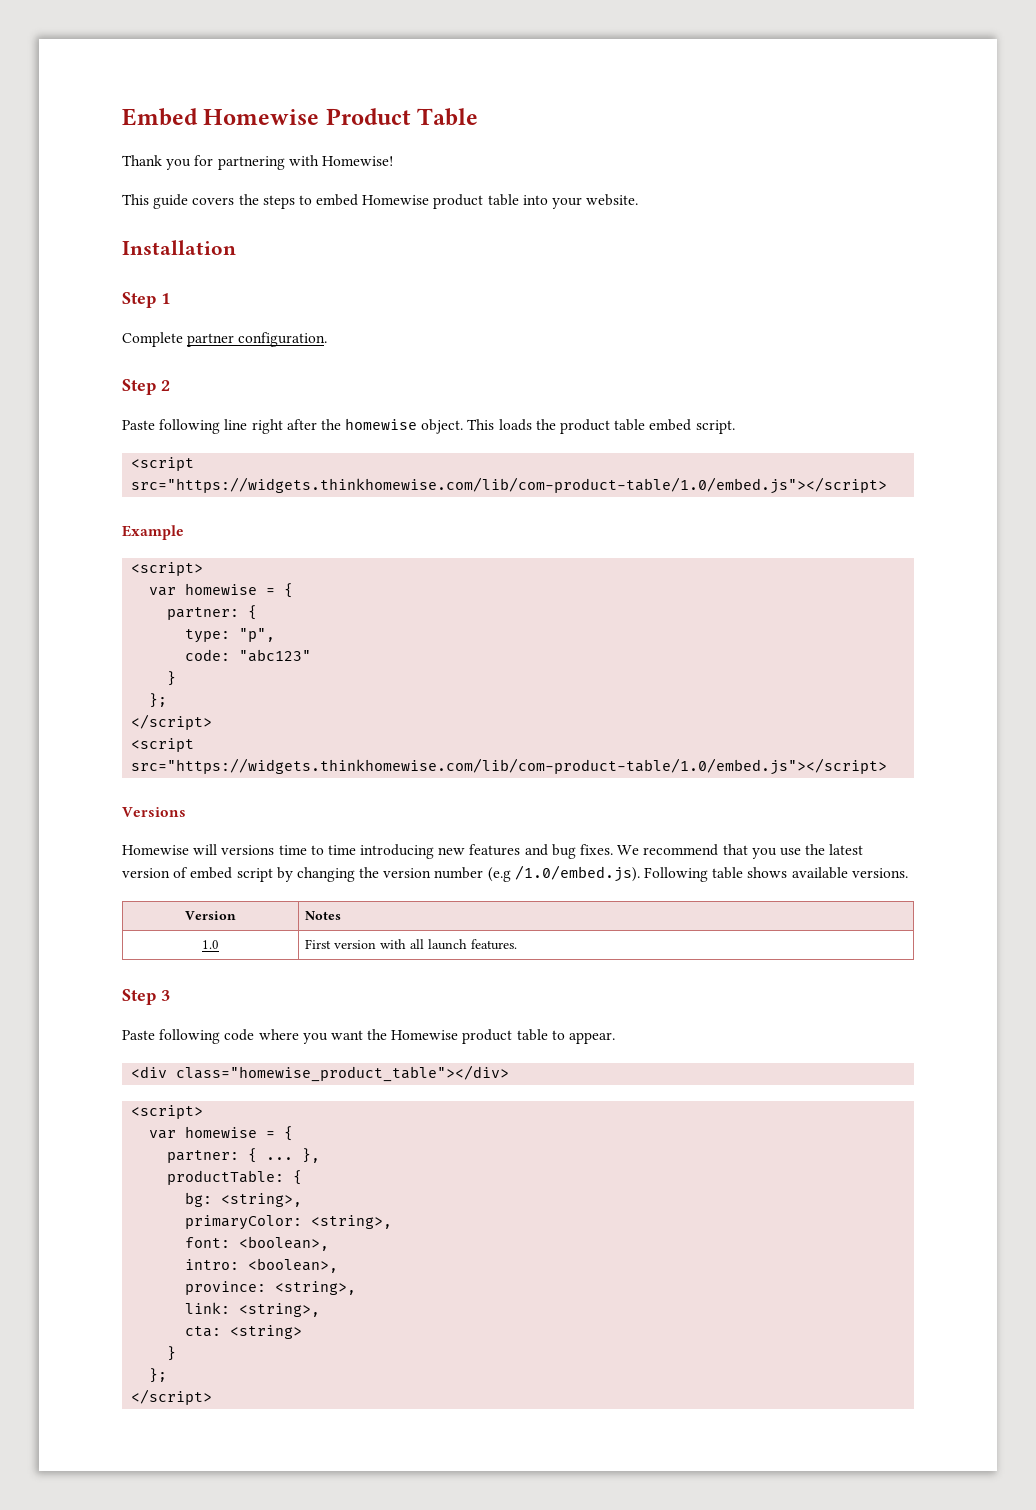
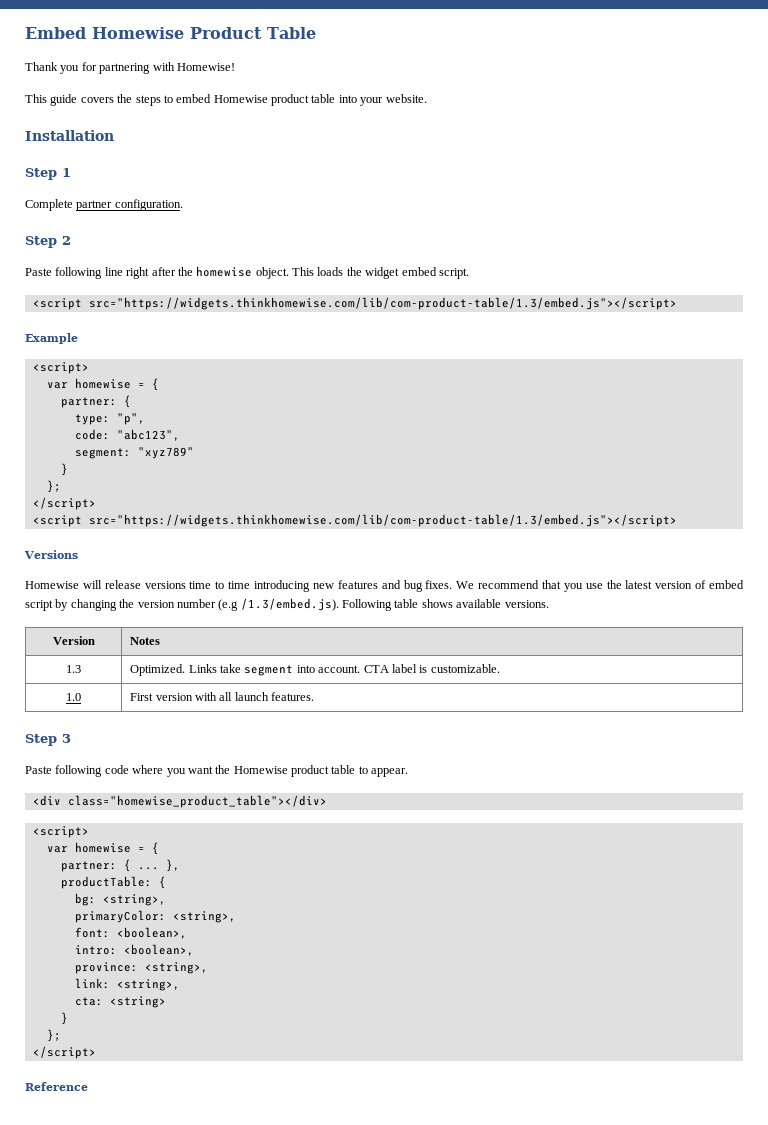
[560,419,646,434] product table -> [365,267,400,279] widget
[131,477,888,494] src="https://widgets.thinkhomewise.com/lib/com-product-table/1.0/embed.js"></script> -> [88,297,677,310] src="https://widgets.thinkhomewise.com/lib/com-product-table/1.3/embed.js"></script>
[239,649,312,662] "abc123" -> [116,429,180,441] [74,447,194,459] "abc123", // segment: "xyz789"
[131,758,888,775] src="https://widgets.thinkhomewise.com/lib/com-product-table/1.0/embed.js"></script> -> [88,514,677,527] src="https://widgets.thinkhomewise.com/lib/com-product-table/1.3/embed.js"></script>
(218, 849) none -> [104,580,141,589] release
[514,865,640,882] /1.0/embed.js). -> [240,598,339,611] /1.3/embed.js).
(342, 915) none -> [66,665,81,673] [130,664,500,676] // 1.3 | Optimized. Links take segment into account. CTA label is customizable.
(213, 1397) none -> [25,1082,88,1091] // Reference

